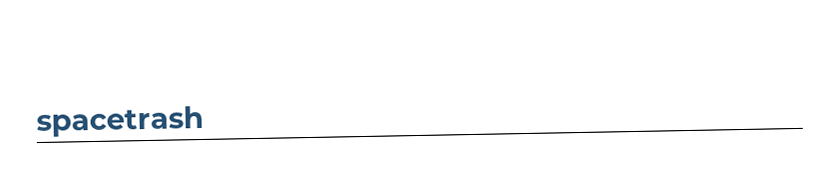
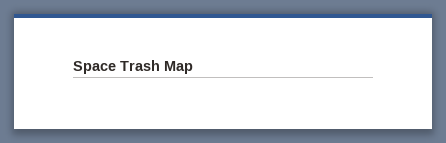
[36,105,204,138] spacetrash -> [73,60,193,74] Space Trash Map

